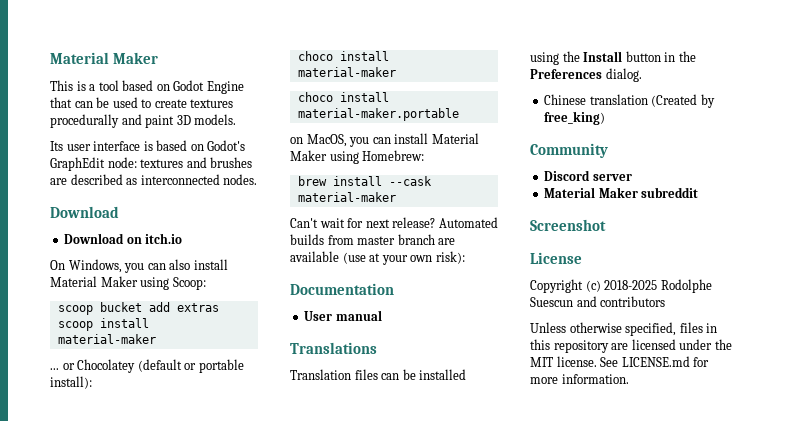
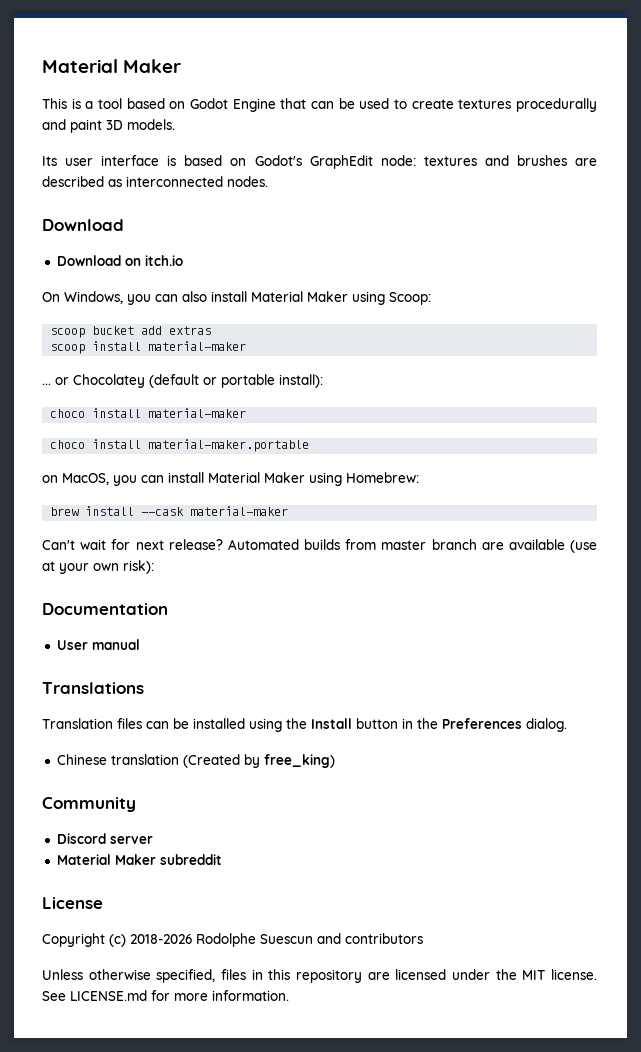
[530,219,606,231] // Screenshot -> (222, 859) none
[604,280,658,290] 2018-2025 -> [130,934,192,944] 2018-2026

